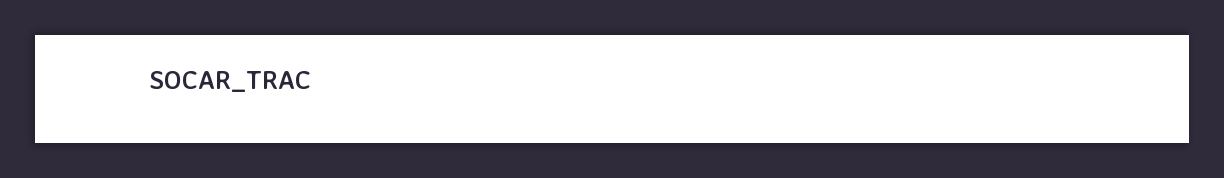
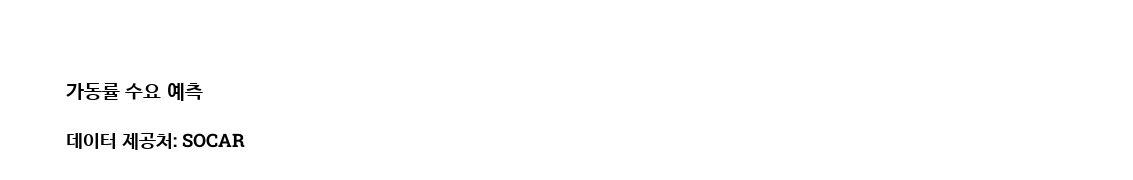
[149,71,311,92] SOCAR_TRAC -> [66,83,203,101] [66,133,245,150] 가동률 수요 예측 // 데이터 제공처: SOCAR

